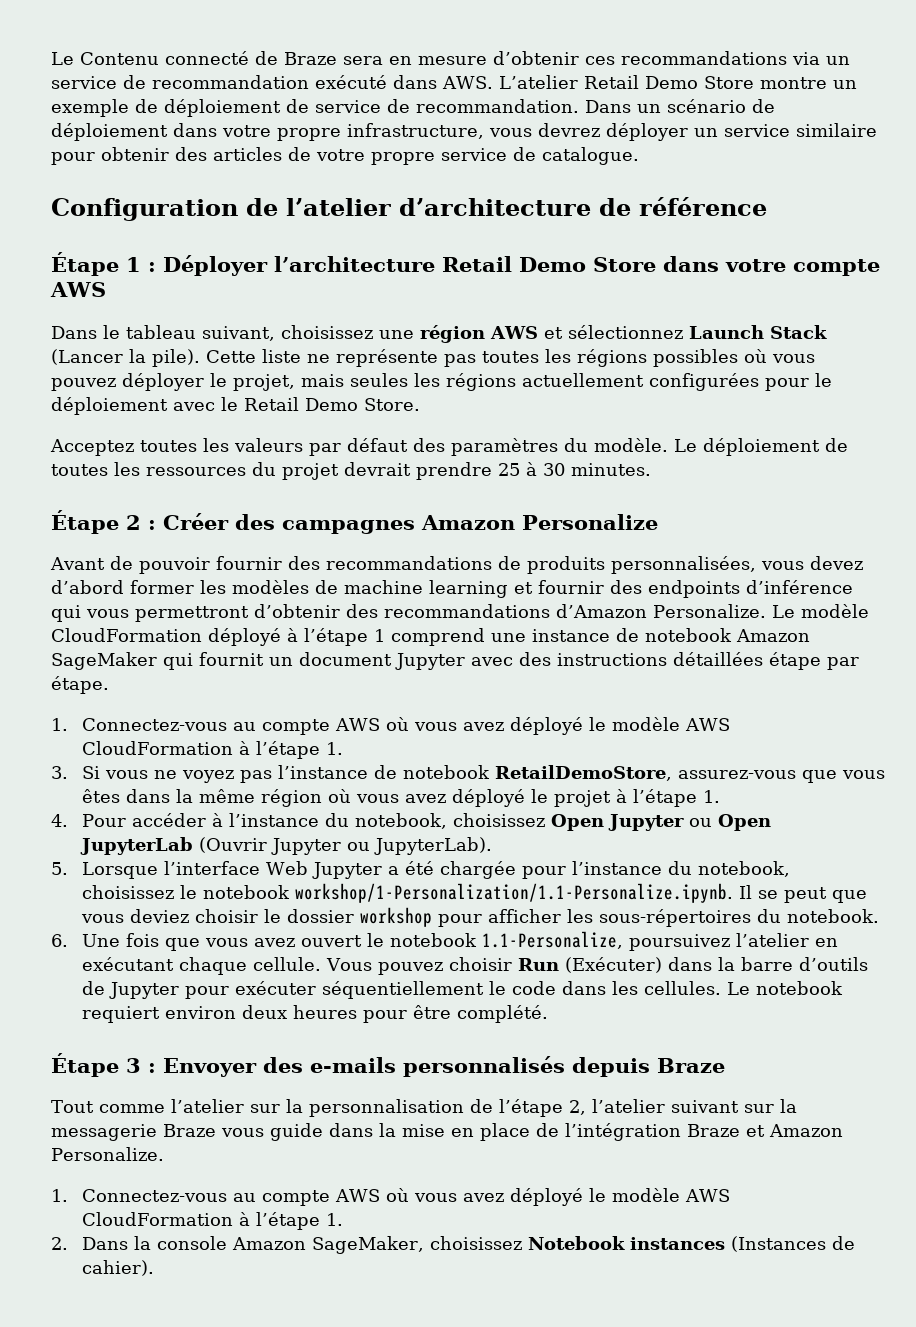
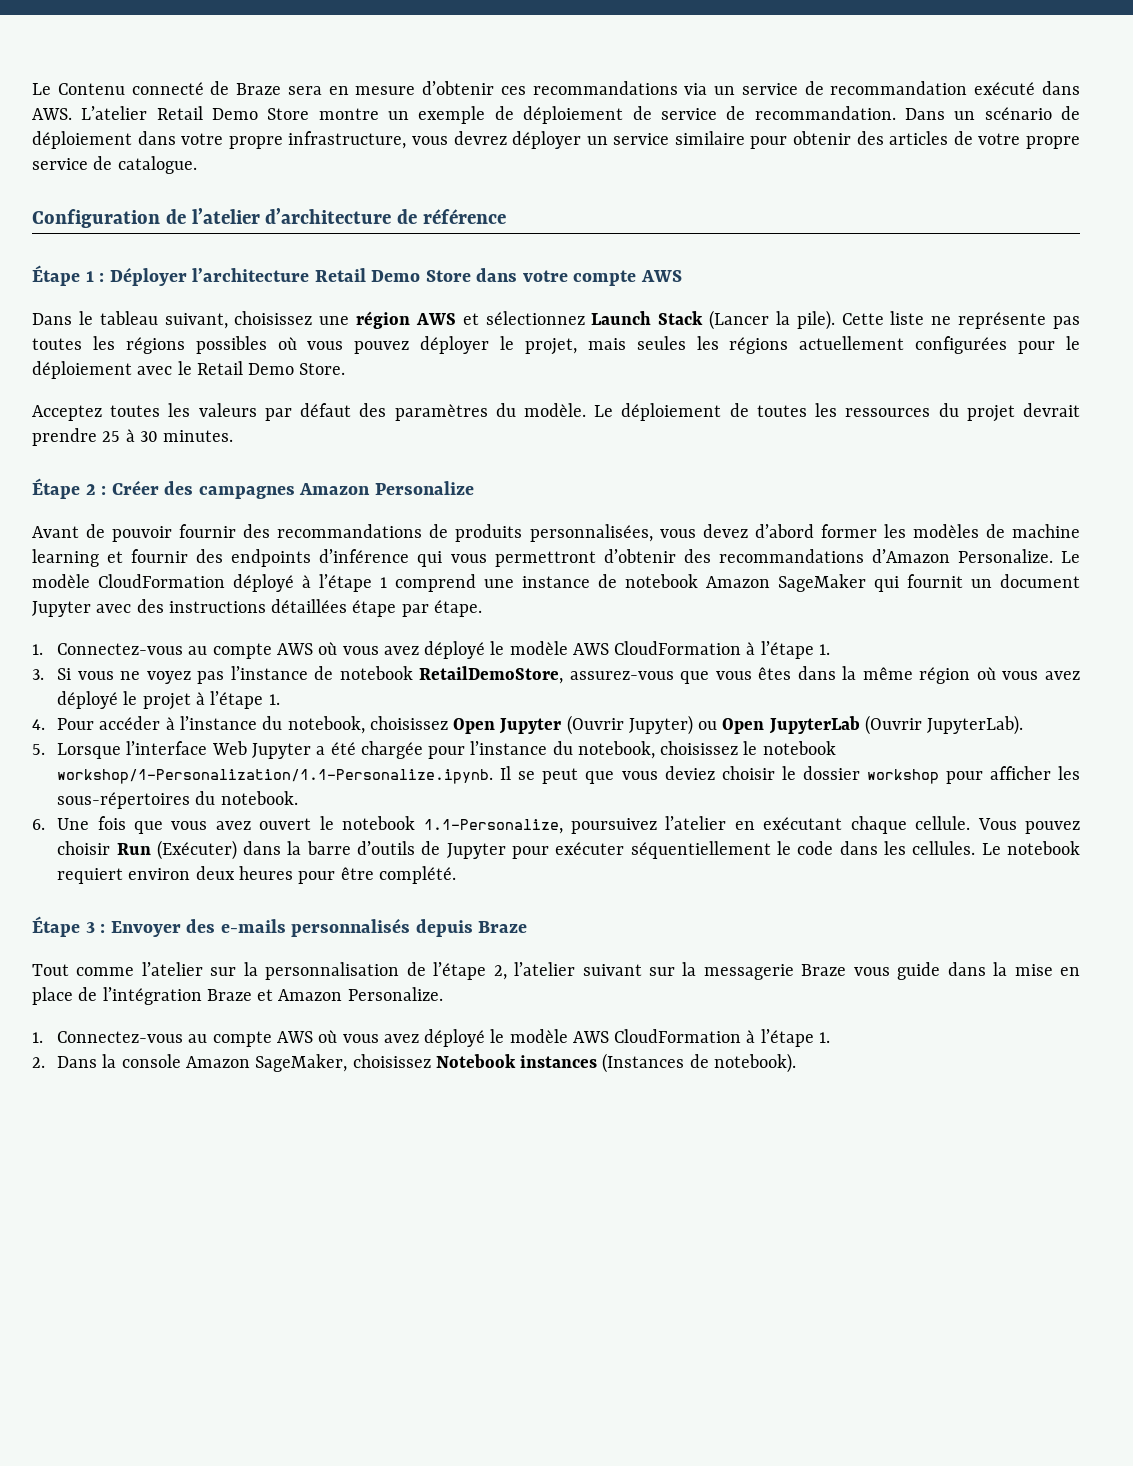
(684, 822) none -> [566,715,693,735] (Ouvrir Jupyter)
[270,838,370,855] Jupyter ou -> (922, 725) none
[81,1260,154,1276] cahier). -> [713,1053,796,1073] notebook).

